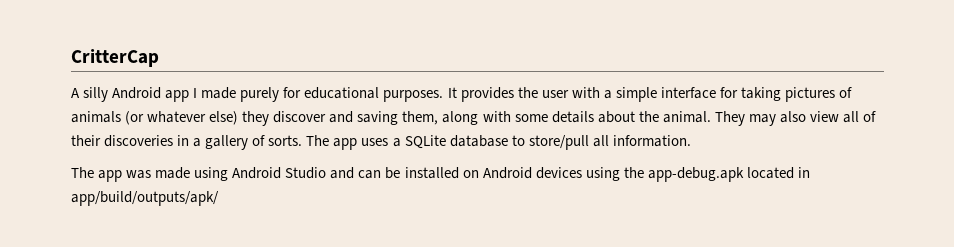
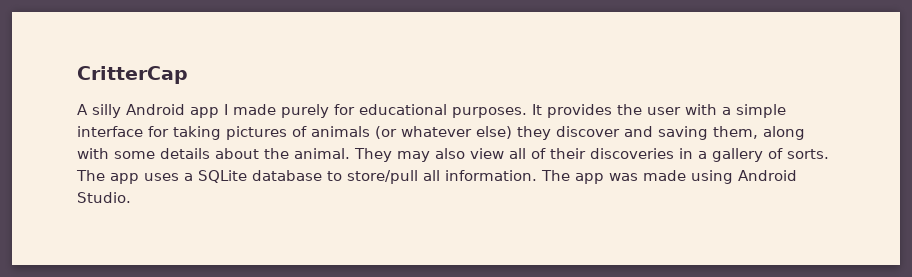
(691, 141) // -> (537, 175) none
[285,167,810,182] [71,191,219,206] Studio and can be installed on Android devices using the app-debug.apk located in app/build/outputs/apk/ -> [77,192,131,203] Studio.

